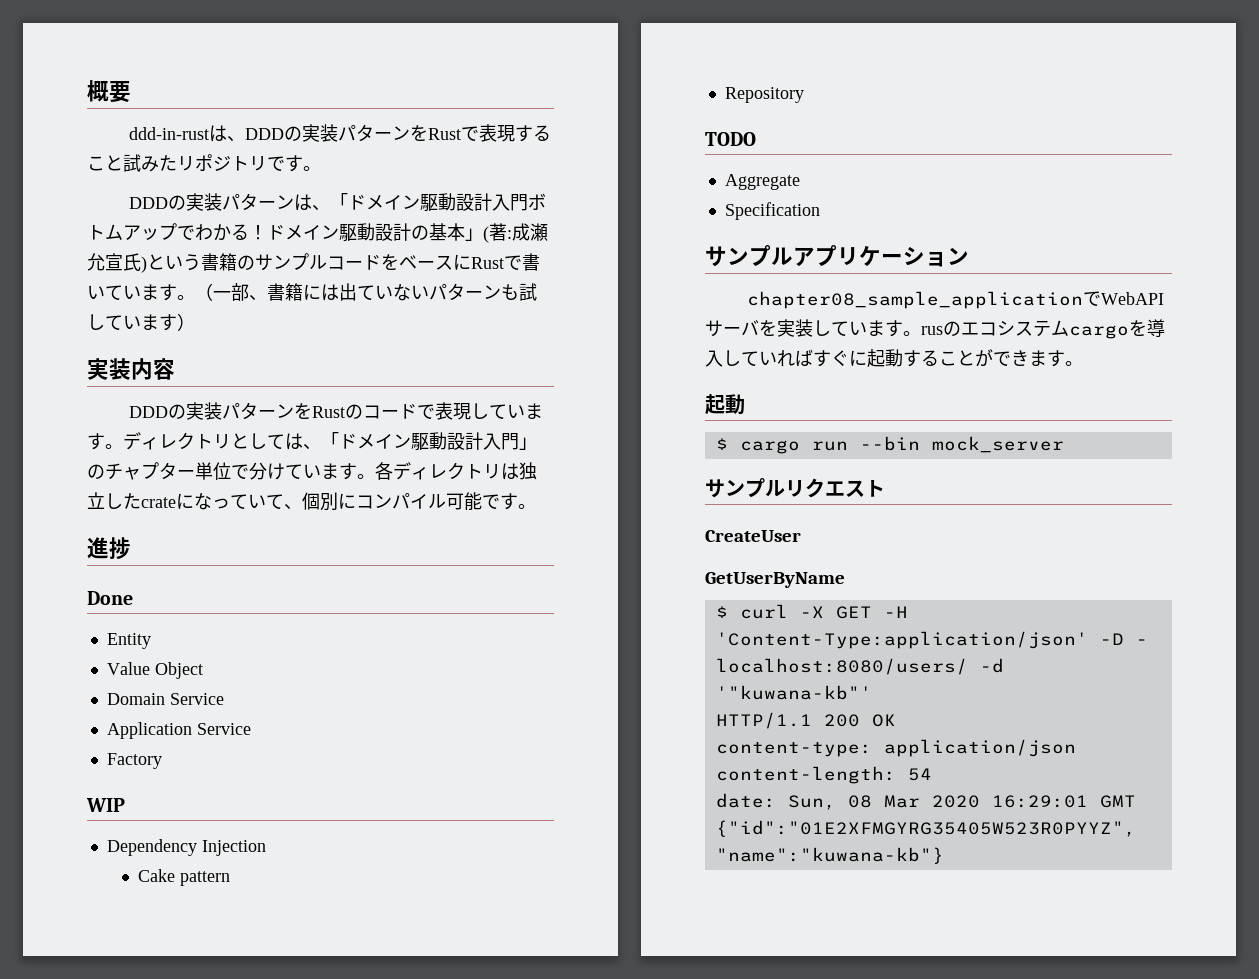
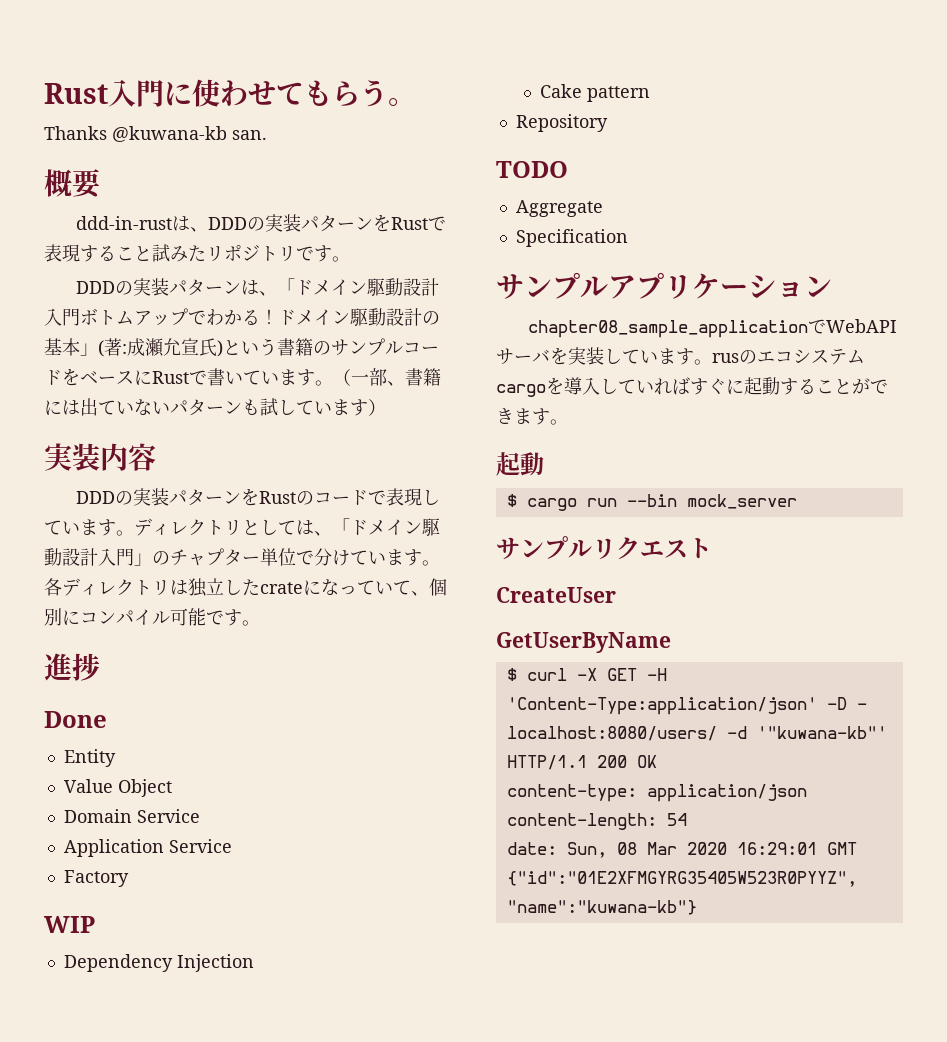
(87, 91) none -> [44,79,416,107] [44,126,267,142] Rust入門に使わせてもらう。 // Thanks @kuwana-kb san. //

